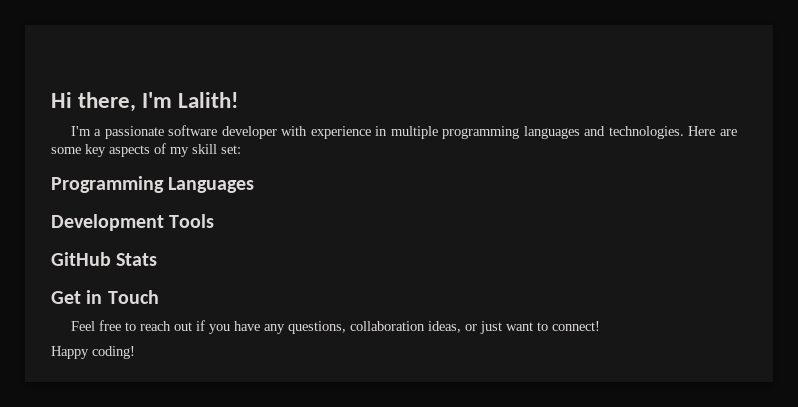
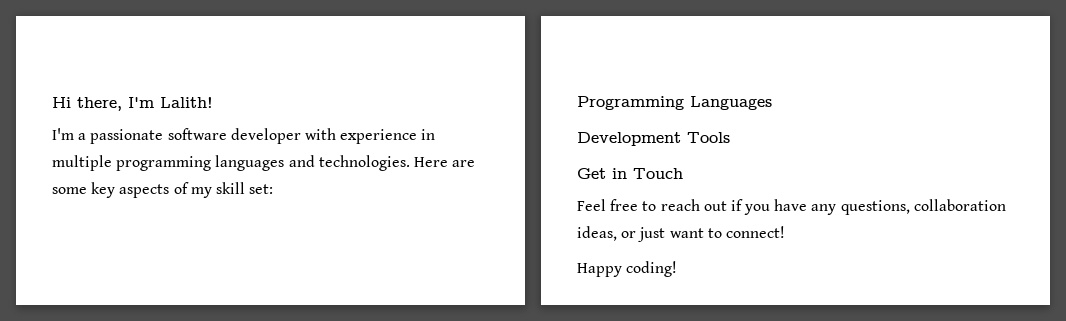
[51,252,158,266] // GitHub Stats -> (730, 137) none

